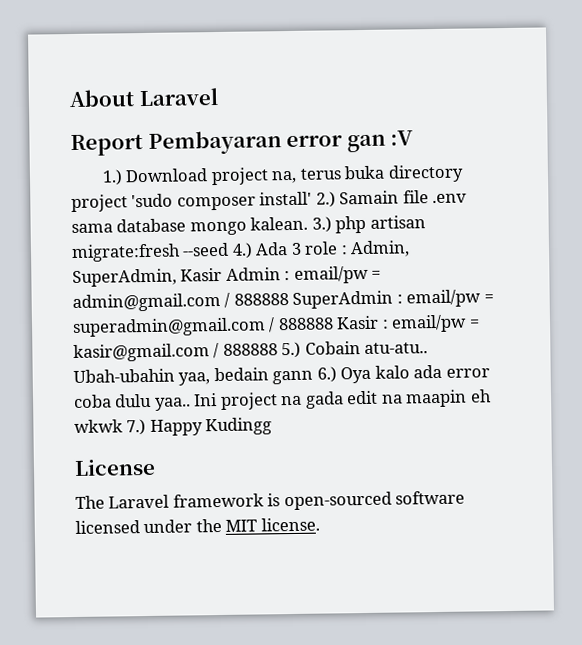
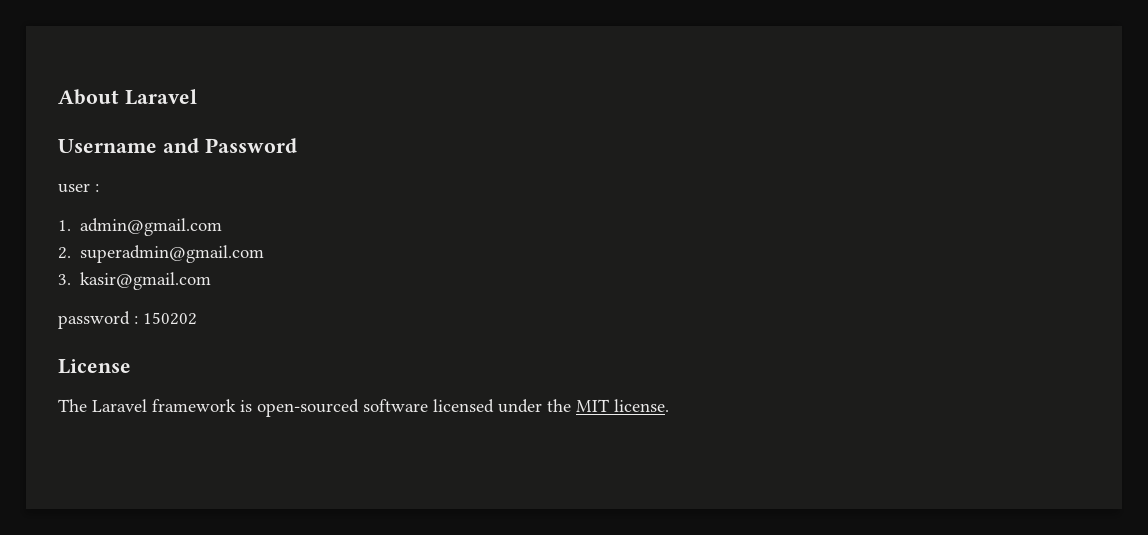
[70,130,414,157] [102,164,464,186] [71,190,468,213] [71,215,426,236] [71,240,411,263] [72,265,382,288] [72,289,494,313] [72,314,480,338] [73,341,429,363] [73,364,490,386] [73,389,492,411] [74,417,273,436] Report Pembayaran error gan :V // 1.) Download project na, terus buka directory project 'sudo composer install' 2.) Samain file .env sama database mongo kalean. 3.) php artisan migrate:fresh --seed 4.) Ada 3 role : Admin, SuperAdmin, Kasir Admin : email/pw = admin@gmail.com / 888888 SuperAdmin : email/pw = superadmin@gmail.com / 888888 Kasir : email/pw = kasir@gmail.com / 888888 5.) Cobain atu-atu.. Ubah-ubahin yaa, bedain gann 6.) Oya kalo ada error coba dulu yaa.. Ini project na gada edit na maapin eh wkwk 7.) Happy Kudingg -> [58,138,297,153] [58,183,99,193] [58,218,223,236] [58,245,265,263] [58,272,212,290] [58,311,197,329] Username and Password // user : // 1. admin@gmail.com // 2. superadmin@gmail.com // 3. kasir@gmail.com // password : 150202

